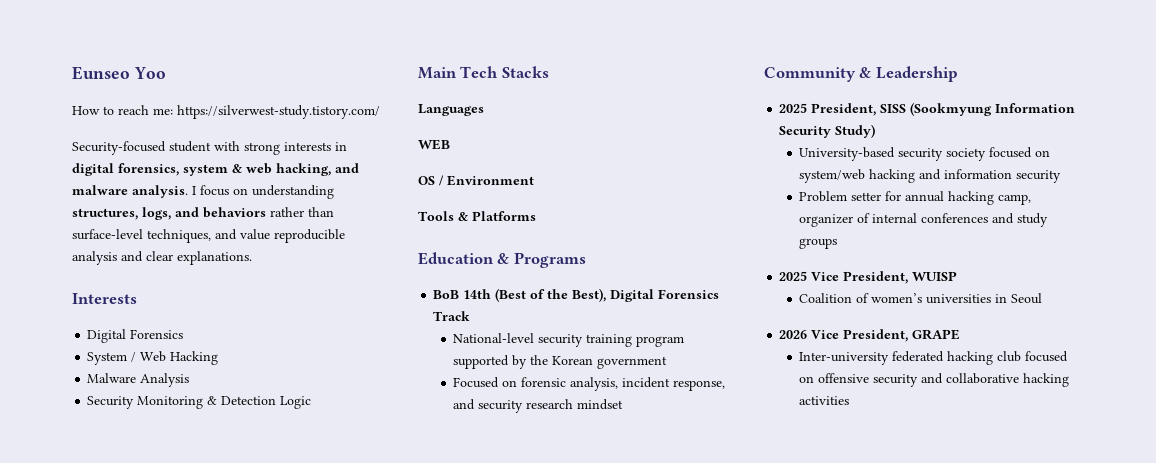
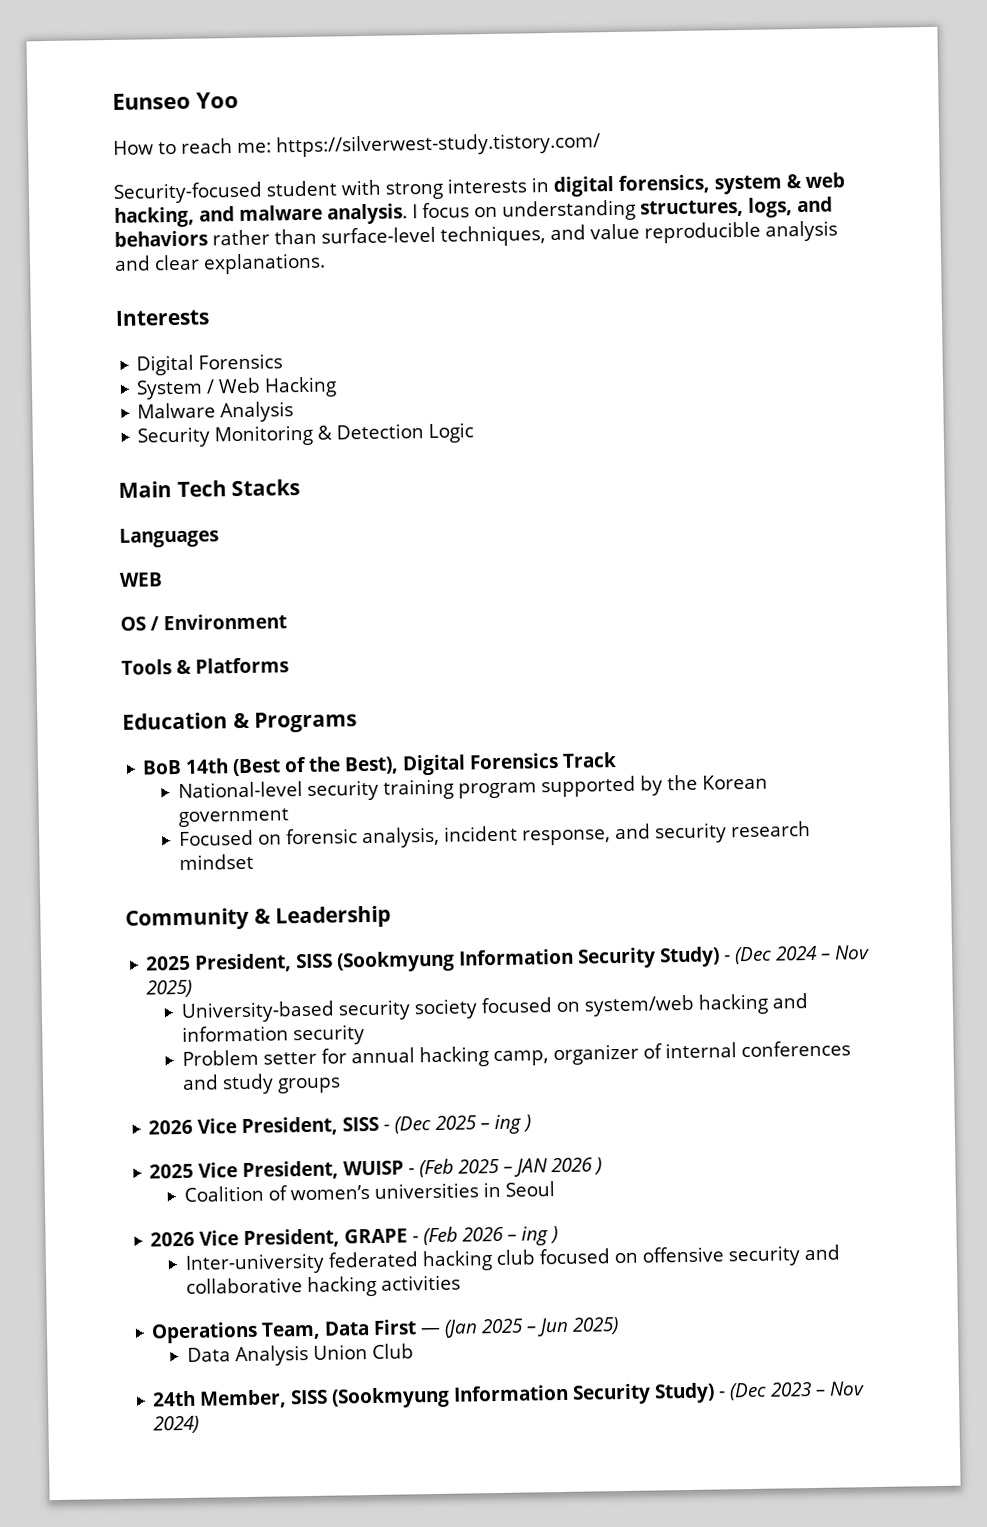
(876, 131) none -> [724,945,871,965] [146,979,193,998] - (Dec 2024 – Nov 2025)
[779,271,958,284] 2025 Vice President, WUISP -> [148,1114,532,1137] [149,1157,603,1181] 2026 Vice President, SISS - (Dec 2025 – ing ) // 2025 Vice President, WUISP - (Feb 2025 – JAN 2026 )
(961, 334) none -> [412,1226,559,1246] - (Feb 2026 – ing )
(850, 400) none -> [151,1317,620,1344] [186,1343,414,1367] [152,1381,866,1409] [153,1415,200,1434] // Operations Team, Data First — (Jan 2025 – Jun 2025) // Data Analysis Union Club // 24th Member, SISS (Sookmyung Information Security Study) - (Dec 2023 – Nov 2024)

